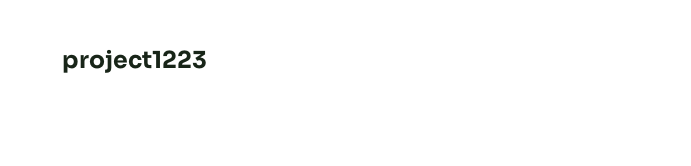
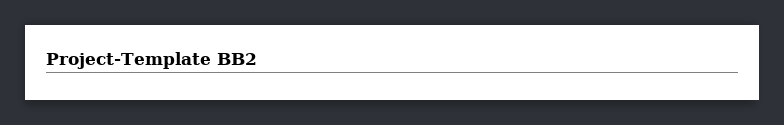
[62,49,207,73] project1223 -> [46,52,257,69] Project-Template BB2

